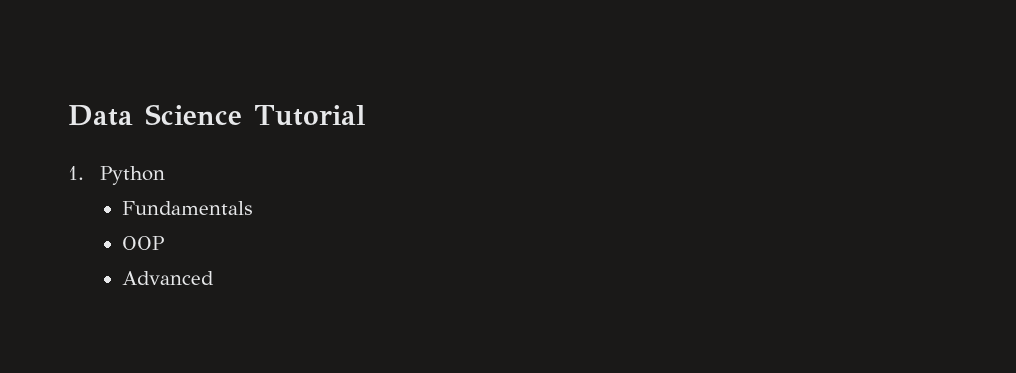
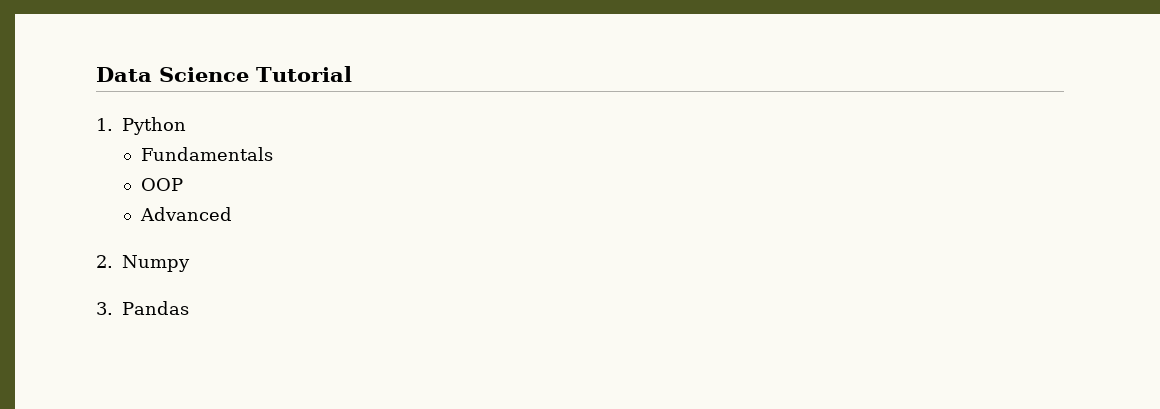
(215, 278) none -> [96,255,190,272] [96,301,189,315] // 2. Numpy // 3. Pandas

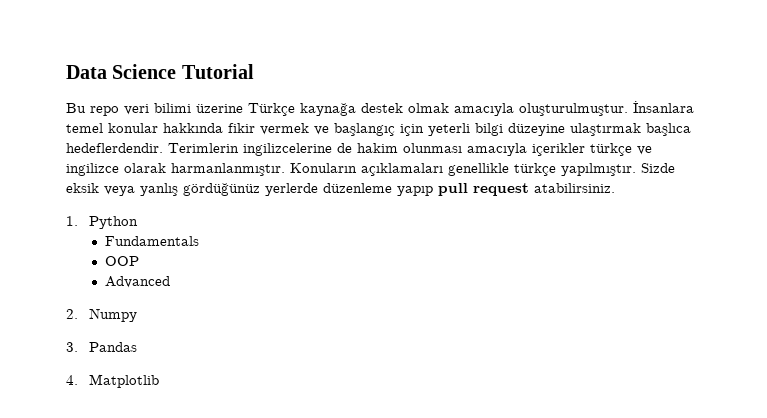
(352, 74) none -> [66,101,694,116] [66,123,691,136] [66,143,652,156] [66,163,675,176] [66,183,615,196] // Bu repo veri bilimi üzerine Türkçe kaynağa destek olmak amacıyla oluşturulmuştur. İnsanlara temel konular hakkında fikir vermek ve başlangıç için yeterli bilgi düzeyine ulaştırmak başlıca hedeflerdendir. Terimlerin ingilizcelerine de hakim olunması amacıyla içerikler türkçe ve ingilizce olarak harmanlanmıştır. Konuların açıklamaları genellikle türkçe yapılmıştır. Sizde eksik veya yanlış gördüğünüz yerlerde düzenleme yapıp pull request atabilirsiniz.
(189, 308) none -> [66,374,159,388] // 4. Matplotlib

